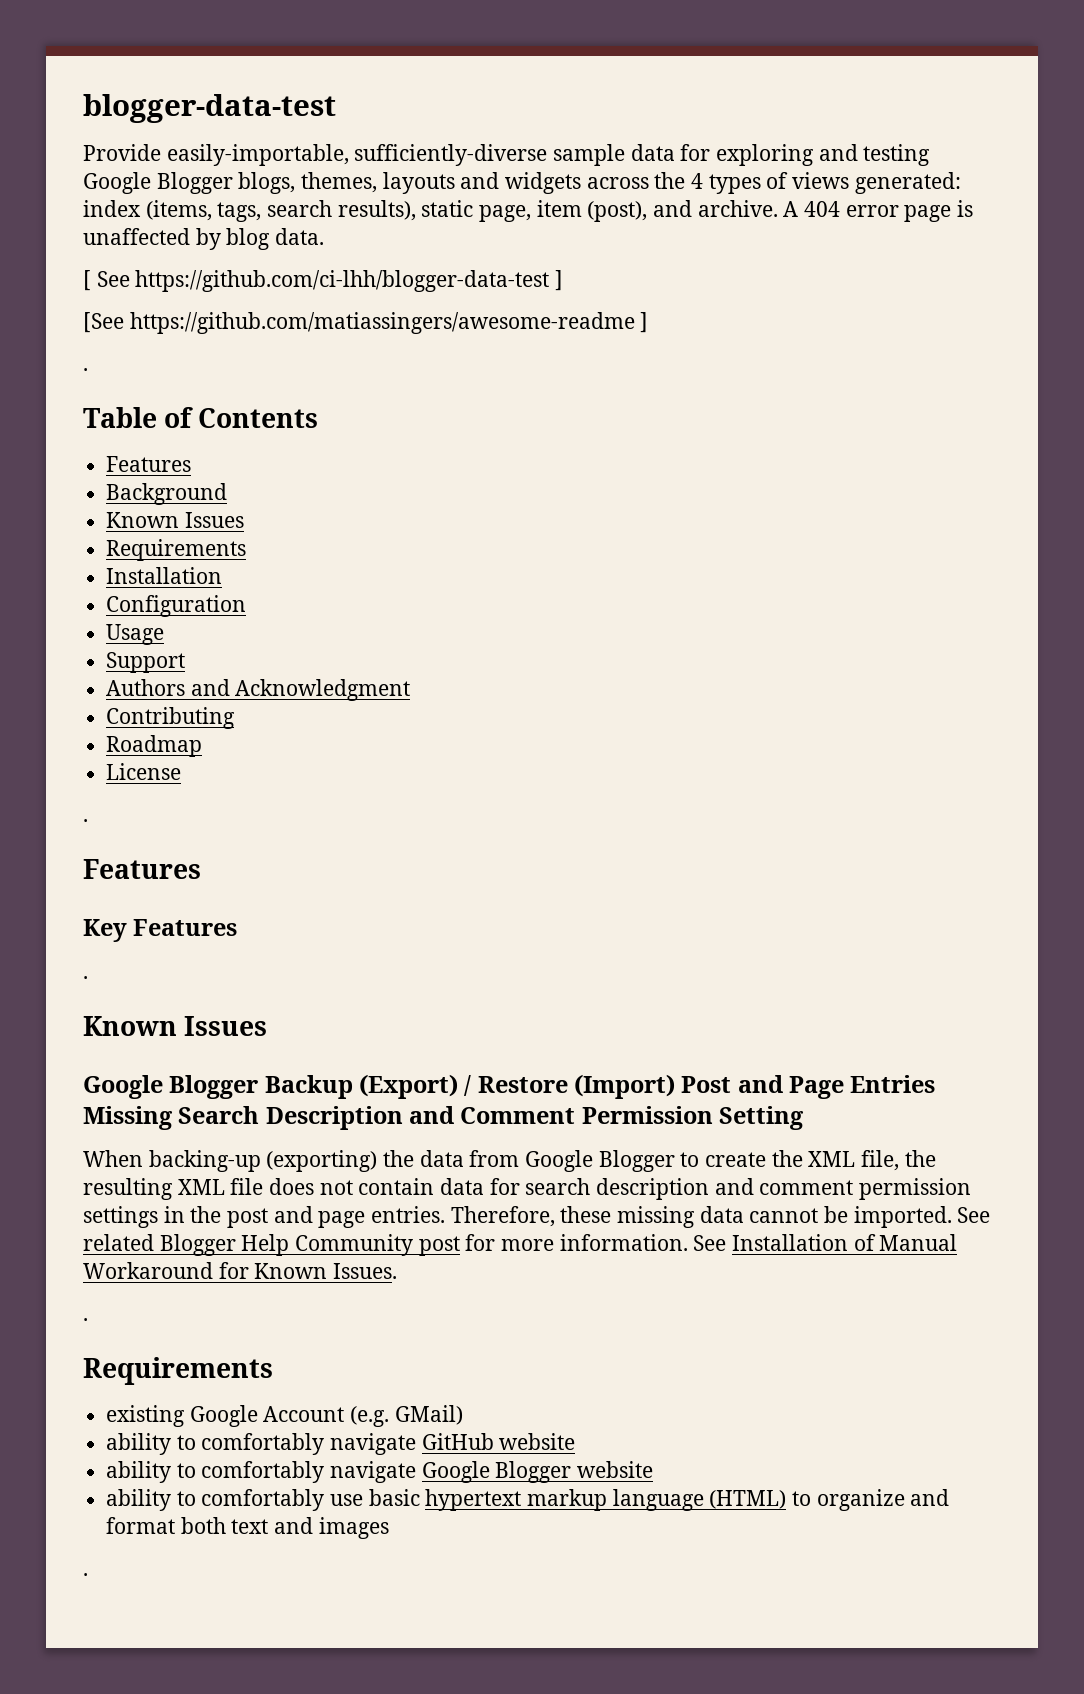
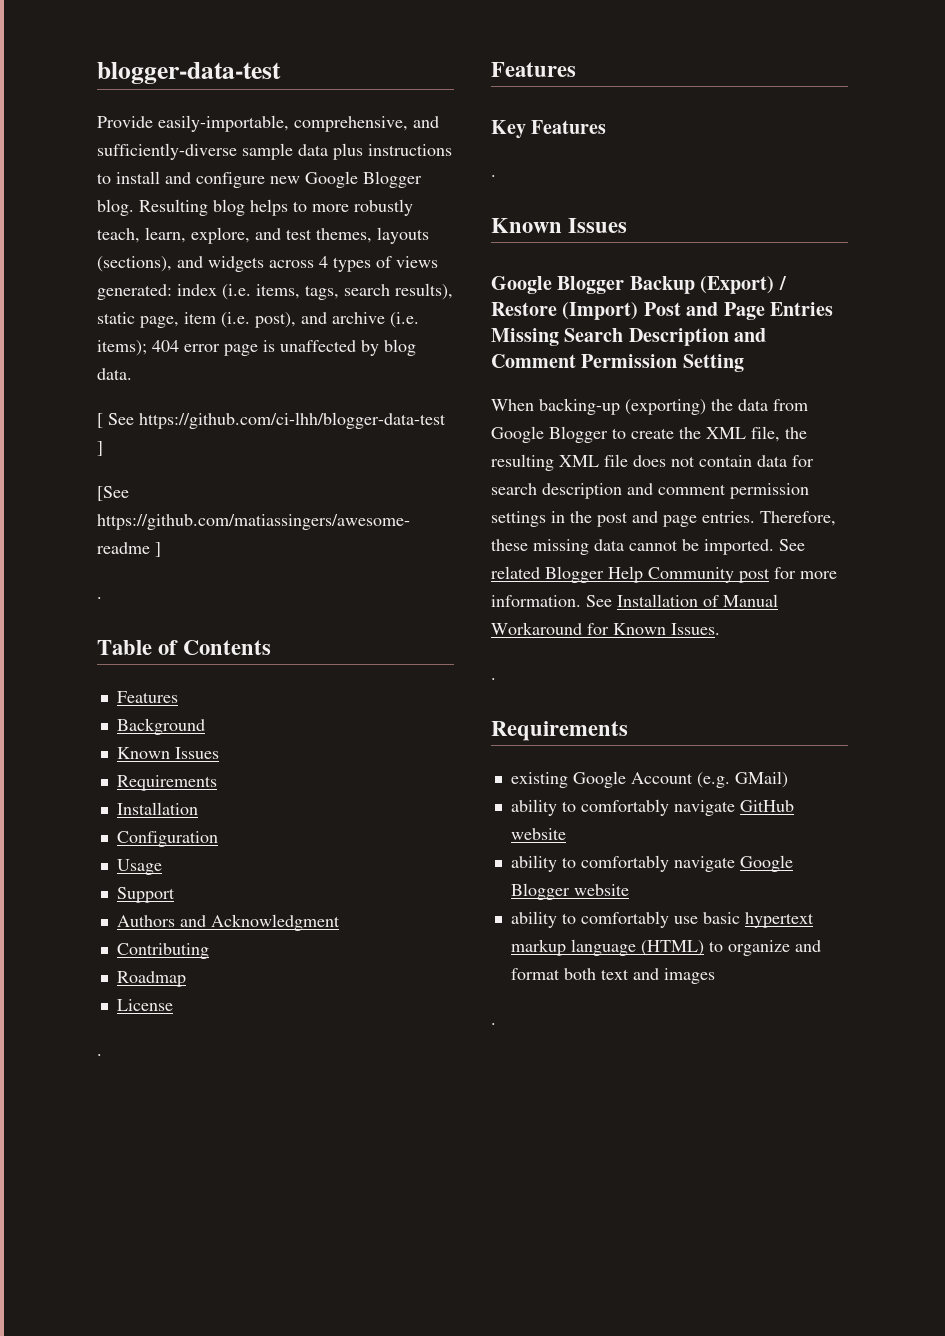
(349, 155) none -> [294,116,439,132] comprehensive, and
[680,144,931,166] [83,172,296,194] for exploring and testing Google Blogger blogs, -> [333,143,452,160] [97,171,422,188] [97,199,413,216] [97,227,312,244] plus instructions to install and configure new Google Blogger blog. Resulting blog helps to more robustly teach, learn, explore, and test
(455, 183) none -> [97,256,172,272] (sections),
[654,172,686,189] the -> (314, 264) none
[145,200,212,221] (items, -> [222,284,300,300] (i.e. items,
[587,200,799,222] (post), and archive. A -> [221,312,419,328] [97,340,147,356] (i.e. post), and archive (i.e. items);

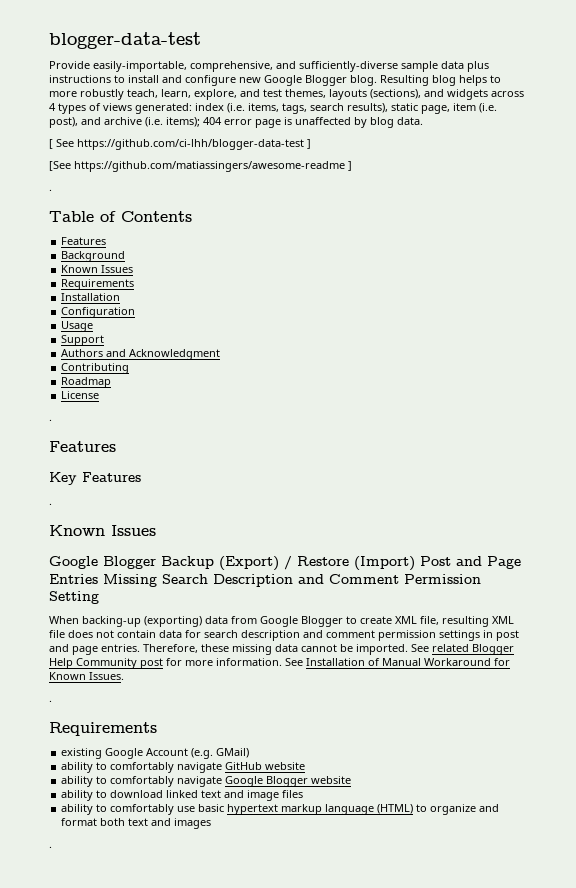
[711,399,733,411] the -> (202, 621) none
[679,427,701,439] the -> (392, 620) none
[785,427,807,439] the -> (439, 620) none
[570,511,592,523] the -> (493, 634) none
(629, 890) none -> [61,790,304,801] // ability to download linked text and image files

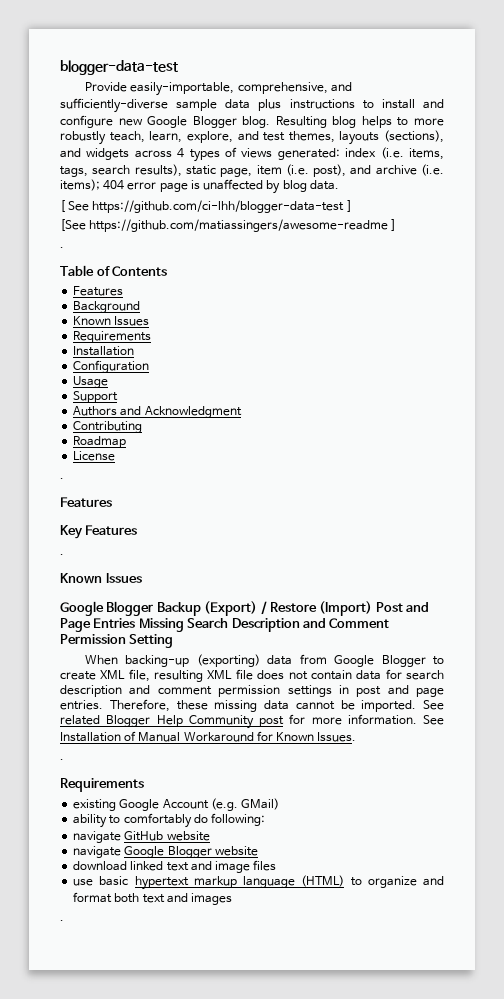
(175, 767) none -> [193,813,266,826] do following: //
[61,776,175,787] ability to comfortably -> (210, 836) none
[61,790,108,801] ability to -> (258, 851) none
[61,804,175,815] ability to comfortably -> (277, 865) none

